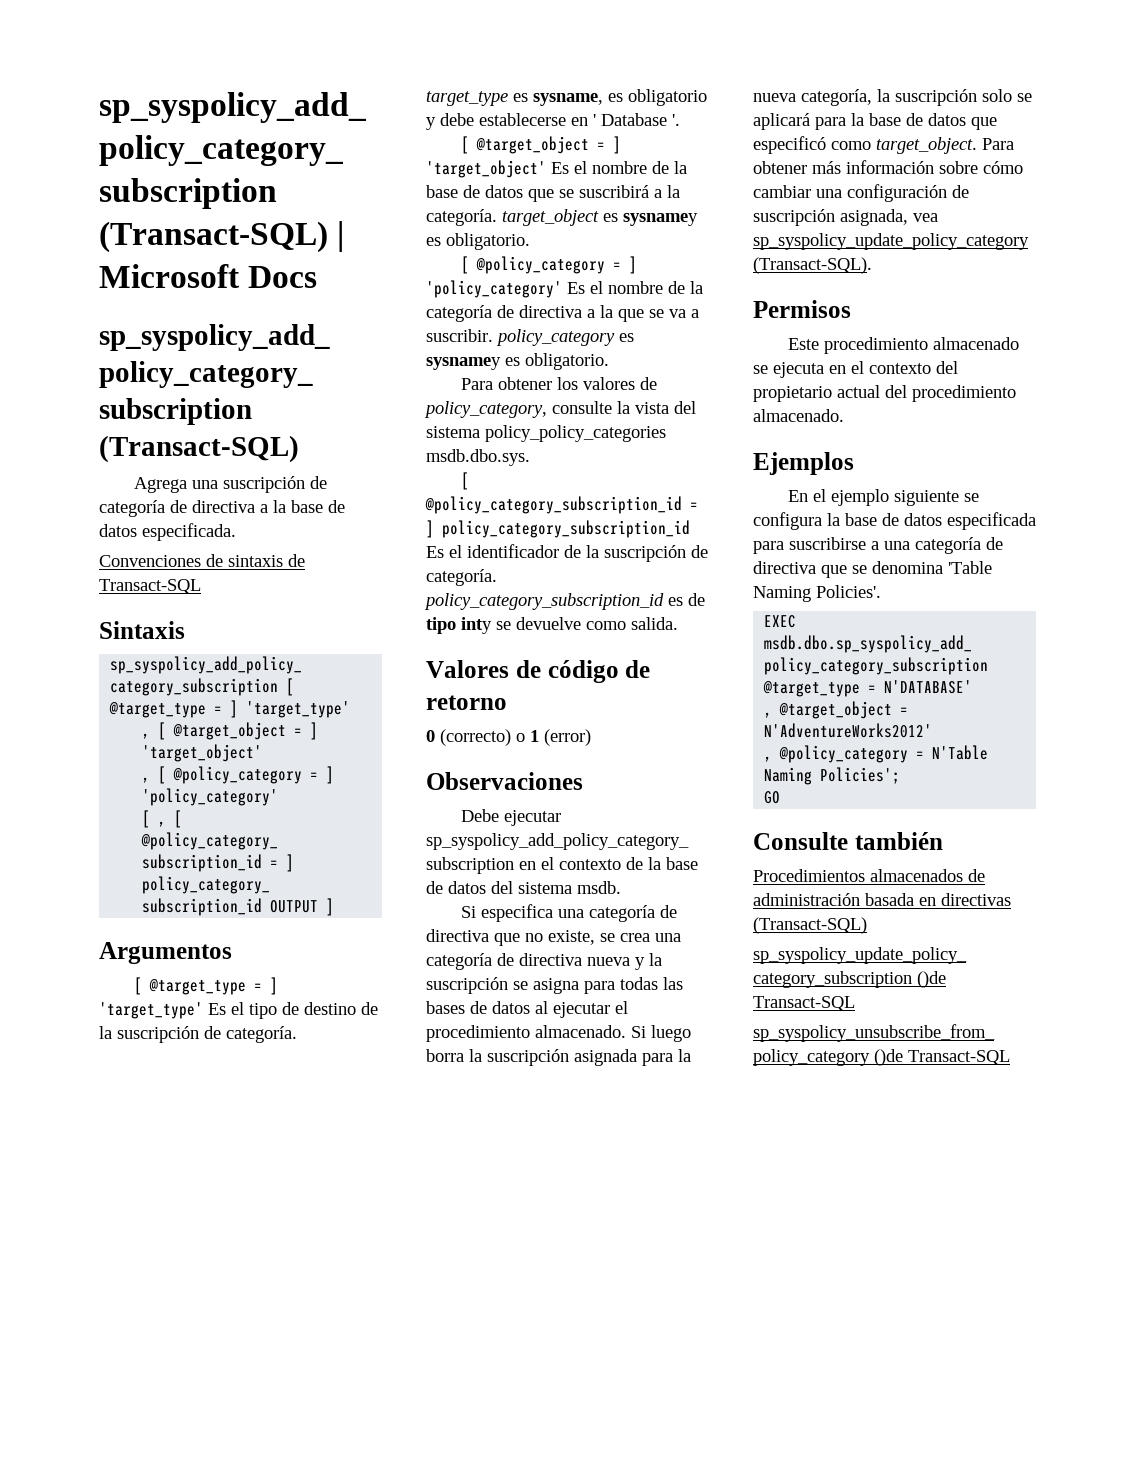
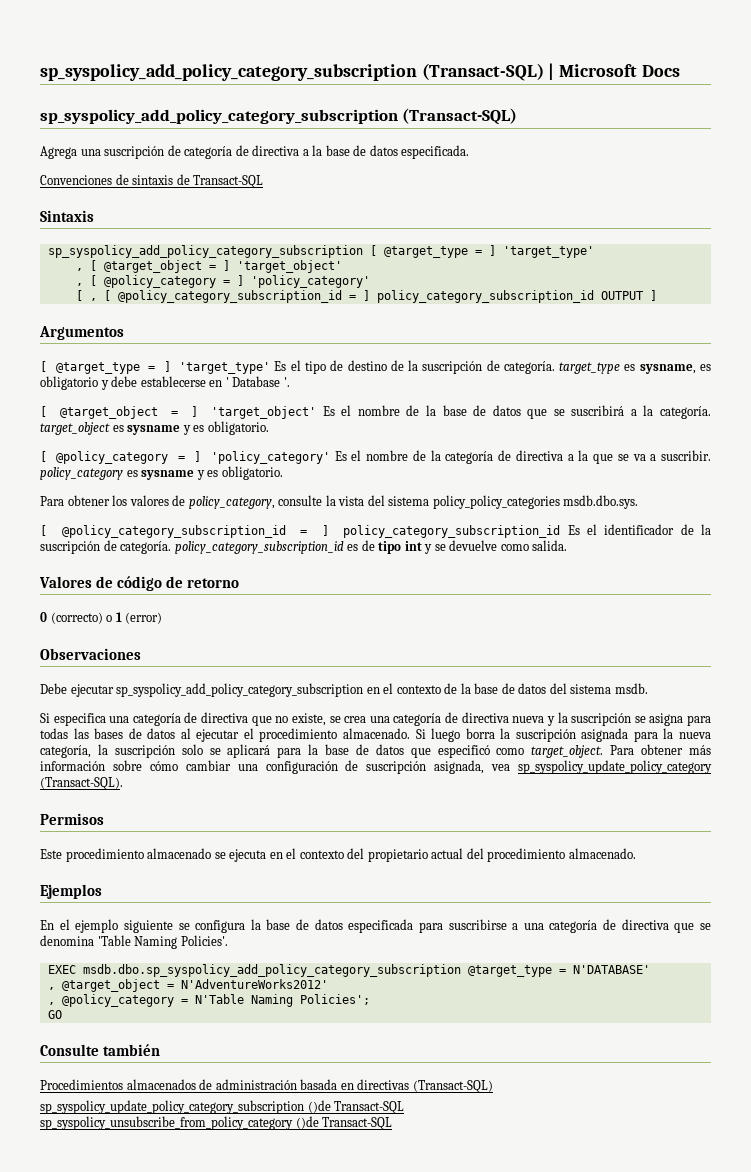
[623,213,698,226] sysnamey -> [127,425,191,435] sysname y
[426,357,501,370] sysnamey -> [141,470,205,480] sysname y
[461,617,492,634] inty -> [404,541,433,554] int y

